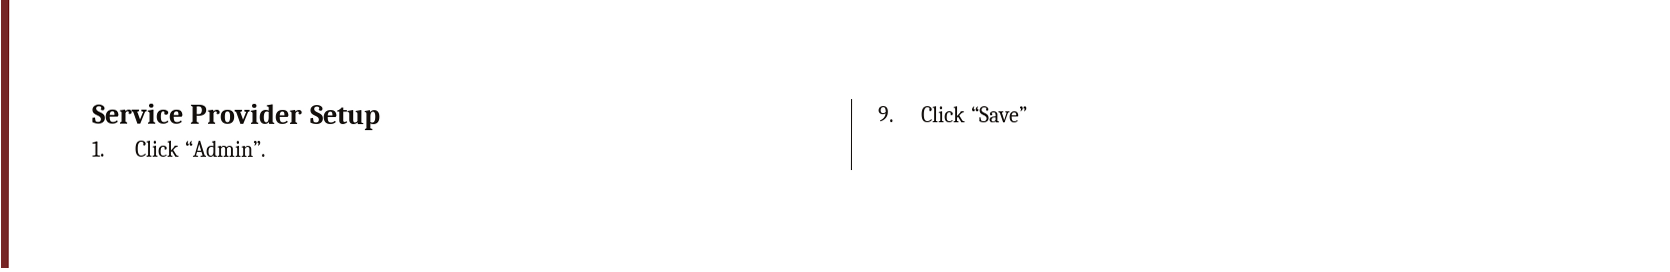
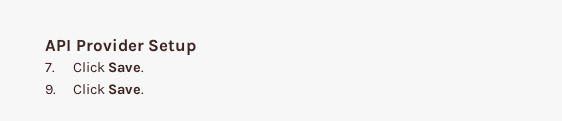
[92,103,184,124] Service -> [45,39,71,51] API
[91,140,266,157] 1. Click “Admin”. -> [45,62,145,73] 7. Click Save.
[970,106,1028,123] “Save” -> [108,84,145,95] Save.

